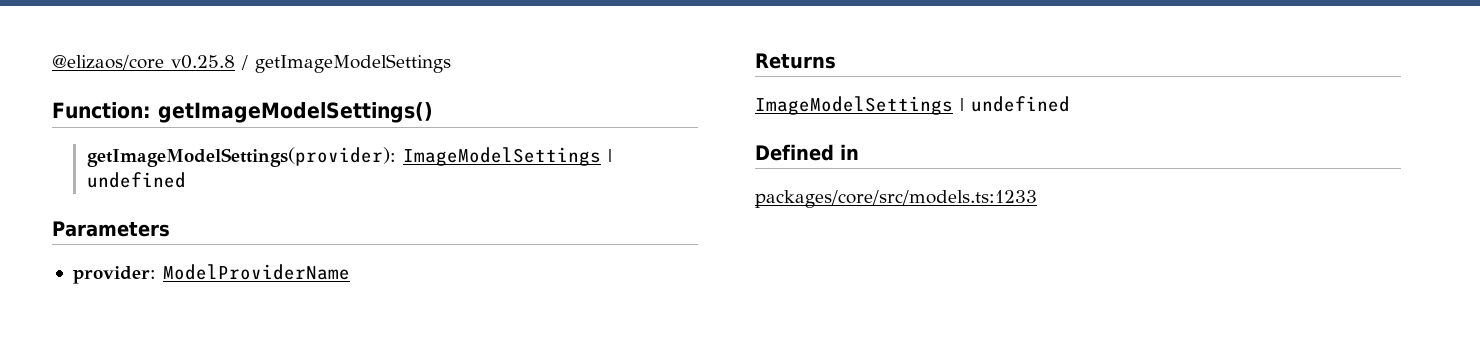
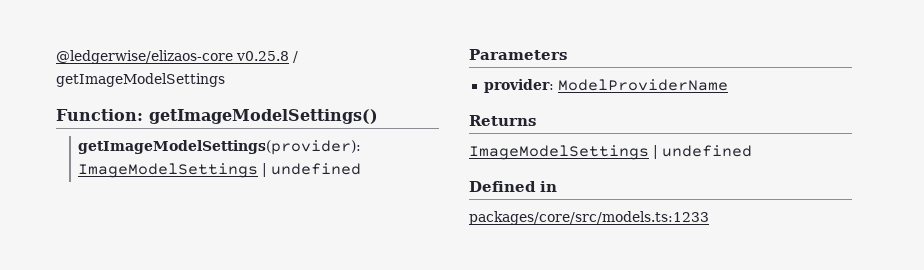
[52,55,164,70] @elizaos/core -> [56,50,233,64] @ledgerwise/elizaos-core

